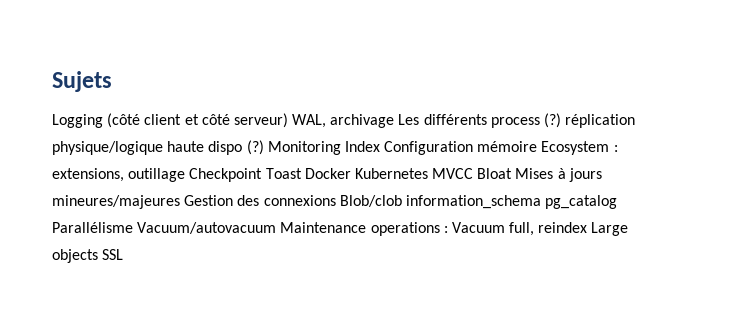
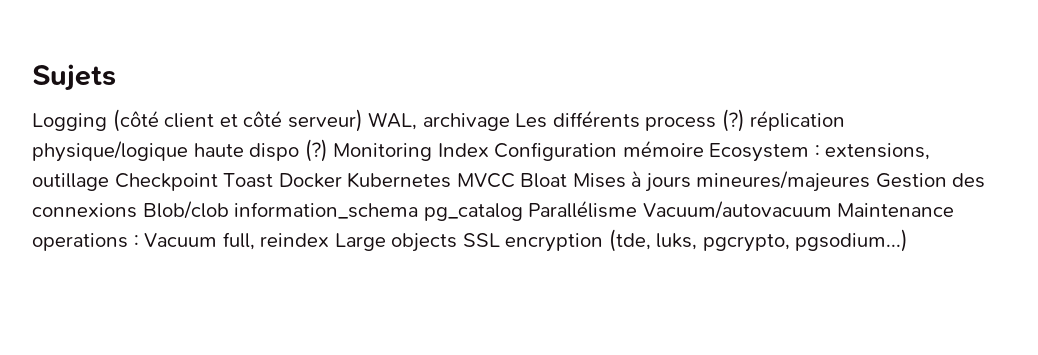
(124, 254) none -> [505,229,909,252] encryption (tde, luks, pgcrypto, pgsodium...)

